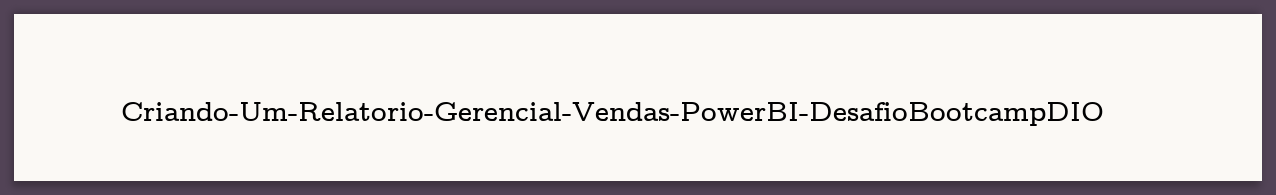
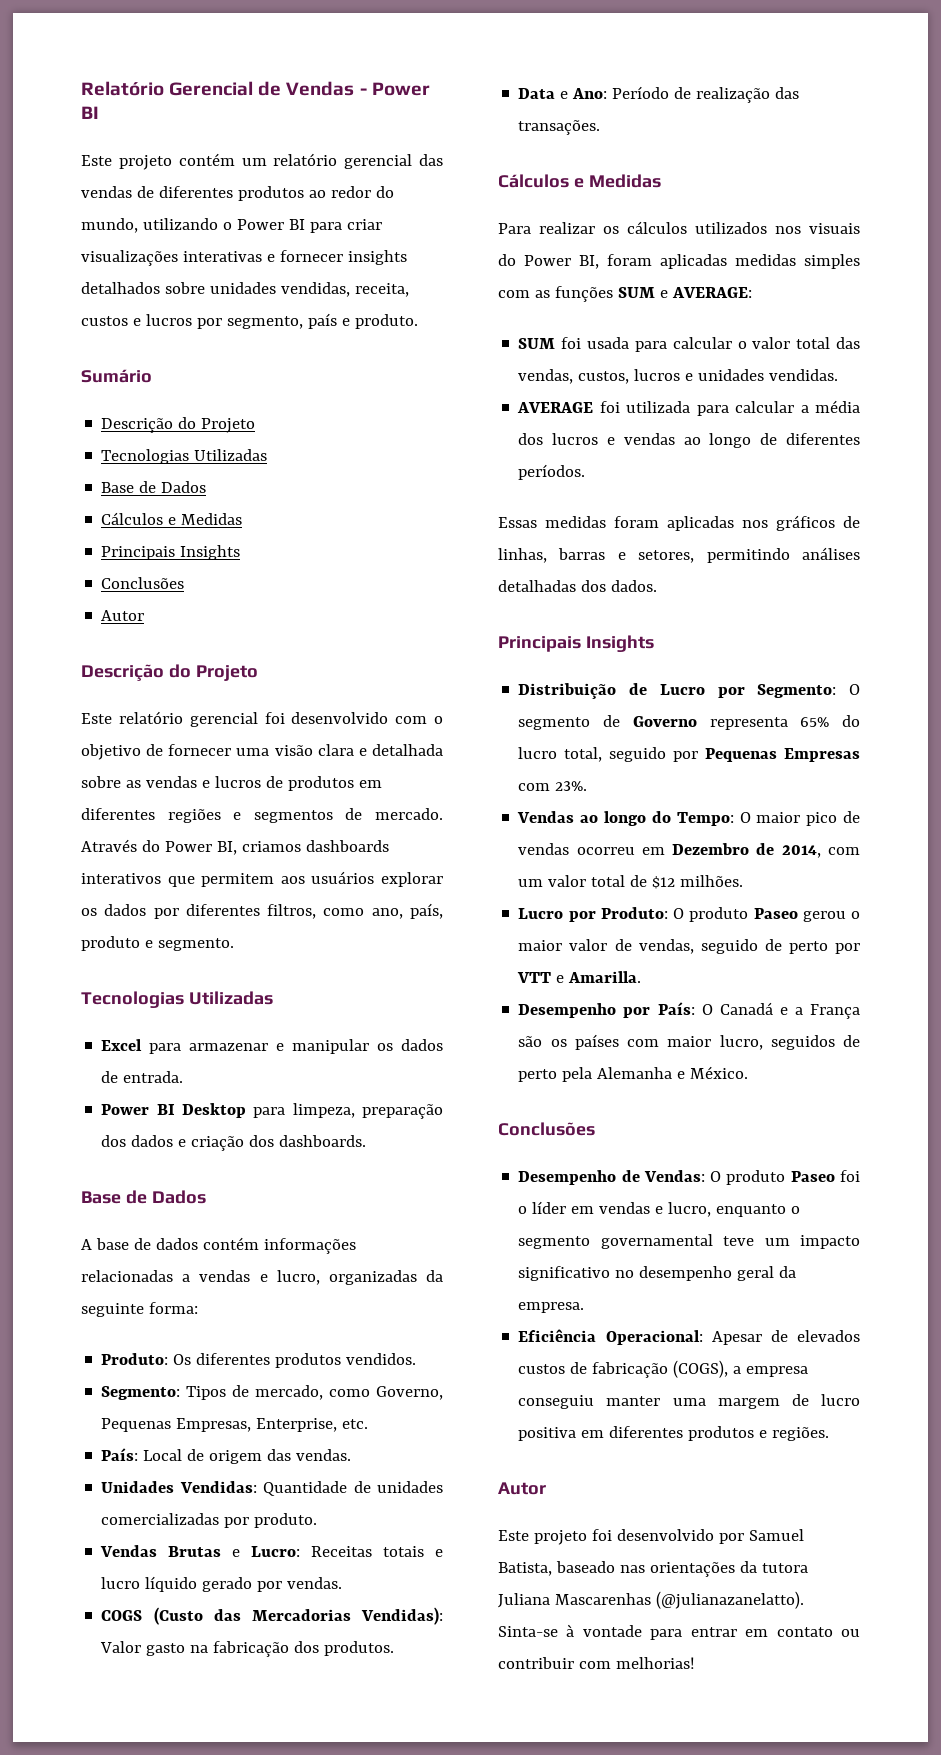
[121,102,1104,126] Criando-Um-Relatorio-Gerencial-Vendas-PowerBI-DesafioBootcampDIO -> [81,81,430,96] [81,106,99,119] [81,153,443,170] [81,186,394,201] [81,218,382,233] [81,250,407,266] [81,282,409,297] [81,313,418,329] [81,369,152,383] [101,417,256,433] [101,449,268,464] [101,481,207,493] [101,512,243,525] [101,545,241,560] [101,577,185,589] [101,610,145,621] [81,664,258,681] [81,711,443,727] [81,744,443,760] [81,776,382,791] [81,808,443,823] [81,839,389,855] [81,871,443,887] [81,903,443,919] [81,936,234,951] [81,991,273,1008] [101,1039,443,1054] [101,1071,184,1083] [101,1103,443,1119] [101,1135,367,1151] [81,1190,206,1204] [81,1237,356,1254] [81,1270,443,1285] [81,1302,198,1317] [101,1353,417,1368] [101,1385,443,1400] [101,1418,369,1432] [101,1448,352,1464] [101,1481,443,1496] [101,1513,318,1528] [100,1545,443,1557] [101,1576,343,1592] [101,1607,443,1625] [100,1641,395,1657] [518,86,800,103] [518,120,601,135] [498,174,661,188] [498,221,860,234] [498,254,860,269] [498,286,752,302] [518,337,860,352] [518,369,839,384] [517,400,860,416] [518,433,860,448] [518,464,586,480] [498,515,860,531] [498,547,860,563] [498,580,657,592] [498,635,654,652] [518,683,860,699] [518,715,860,730] [518,747,860,762] [518,781,588,791] [517,811,860,826] [518,843,860,858] [518,875,744,889] [518,907,860,922] [518,939,860,954] [517,971,642,983] [518,1002,860,1019] [518,1034,860,1050] [518,1066,749,1082] [498,1122,595,1136] [518,1170,860,1185] [518,1201,801,1217] [518,1234,860,1249] [518,1266,797,1281] [518,1302,585,1313] [518,1329,860,1345] [518,1360,809,1378] [518,1394,860,1409] [518,1426,830,1441] [498,1482,546,1495] [498,1529,804,1545] [498,1561,808,1577] [498,1591,804,1609] [498,1624,861,1640] [498,1657,695,1669] Relatório Gerencial de Vendas - Power BI // Este projeto contém um relatório gerencial das vendas de diferentes produtos ao redor do mundo, utilizando o Power BI para criar visualizações interativas e fornecer insights detalhados sobre unidades vendidas, receita, custos e lucros por segmento, país e produto. // Sumário // Descrição do Projeto // Tecnologias Utilizadas // Base de Dados // Cálculos e Medidas // Principais Insights // Conclusões // Autor // Descrição do Projeto // Este relatório gerencial foi desenvolvido com o objetivo de fornecer uma visão clara e detalhada sobre as vendas e lucros de produtos em diferentes regiões e segmentos de mercado. Através do Power BI, criamos dashboards interativos que permitem aos usuários explorar os dados por diferentes filtros, como ano, país, produto e segmento. // Tecnologias Utilizadas // Excel para armazenar e manipular os dados de entrada. // Power BI Desktop para limpeza, preparação dos dados e criação dos dashboards. // Base de Dados // A base de dados contém informações relacionadas a vendas e lucro, organizadas da seguinte forma: // Produto: Os diferentes produtos vendidos. // Segmento: Tipos de mercado, como Governo, Pequenas Empresas, Enterprise, etc. // País: Local de origem das vendas. // Unidades Vendidas: Quantidade de unidades comercializadas por produto. // Vendas Brutas e Lucro: Receitas totais e lucro líquido gerado por vendas. // COGS (Custo das Mercadorias Vendidas): Valor gasto na fabricação dos produtos. // Data e Ano: Período de realização das transações. // Cálculos e Medidas // Para realizar os cálculos utilizados nos visuais do Power BI, foram aplicadas medidas simples com as funções SUM e AVERAGE: // SUM foi usada para calcular o valor total das vendas, custos, lucros e unidades vendidas. // AVERAGE foi utilizada para calcular a média dos lucros e vendas ao longo de diferentes períodos. // Essas medidas foram aplicadas nos gráficos de linhas, barras e setores, permitindo análises detalhadas dos dados. // Principais Insights // Distribuição de Lucro por Segmento: O segmento de Governo representa 65% do lucro total, seguido por Pequenas Empresas com 23%. // Vendas ao longo do Tempo: O maior pico de vendas ocorreu em Dezembro de 2014, com um valor total de $12 milhões. // Lucro por Produto: O produto Paseo gerou o maior valor de vendas, seguido de perto por VTT e Amarilla. // Desempenho por País: O Canadá e a França são os países com maior lucro, seguidos de perto pela Alemanha e México. // Conclusões // Desempenho de Vendas: O produto Paseo foi o líder em vendas e lucro, enquanto o segmento governamental teve um impacto significativo no desempenho geral da empresa. // Eficiência Operacional: Apesar de elevados custos de fabricação (COGS), a empresa conseguiu manter uma margem de lucro positiva em diferentes produtos e regiões. // Autor // Este projeto foi desenvolvido por Samuel Batista, baseado nas orientações da tutora Juliana Mascarenhas (@julianazanelatto). Sinta-se à vontade para entrar em contato ou contribuir com melhorias!

